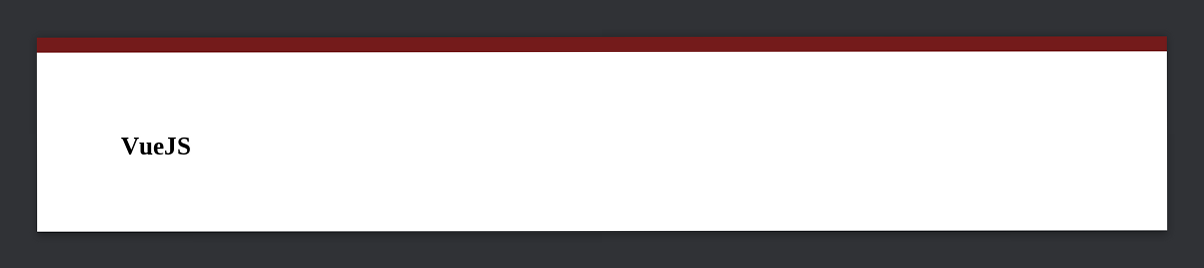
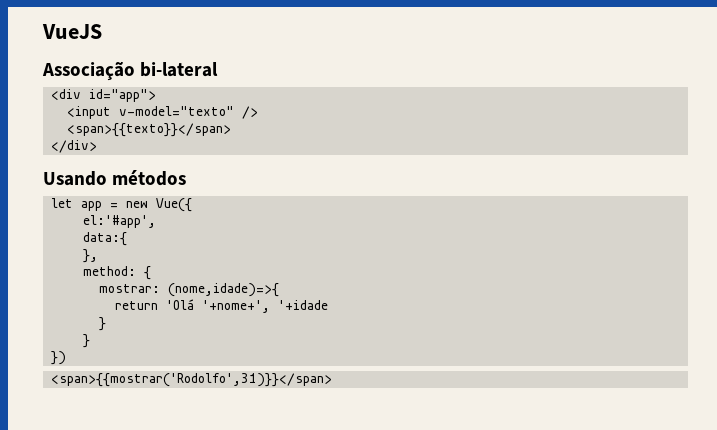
(192, 146) none -> [42,61,219,81] [50,89,156,102] [66,106,258,119] [66,123,231,137] [50,140,97,153] [43,170,187,186] [50,198,192,212] [82,215,156,228] [82,232,127,246] [82,249,98,263] [82,266,151,280] [98,283,279,297] [114,299,328,313] [98,317,106,331] [82,334,90,348] [50,351,66,365] [50,373,332,387] // Associação bi-lateral // <div id="app"> // <input v-model="texto" /> // <span>{{texto}}</span> // </div> // Usando métodos // let app = new Vue({ // el:'#app', // data:{ // }, // method: { // mostrar: (nome,idade)=>{ // return 'Olá '+nome+', '+idade // } // } // }) // <span>{{mostrar('Rodolfo',31)}}</span>

